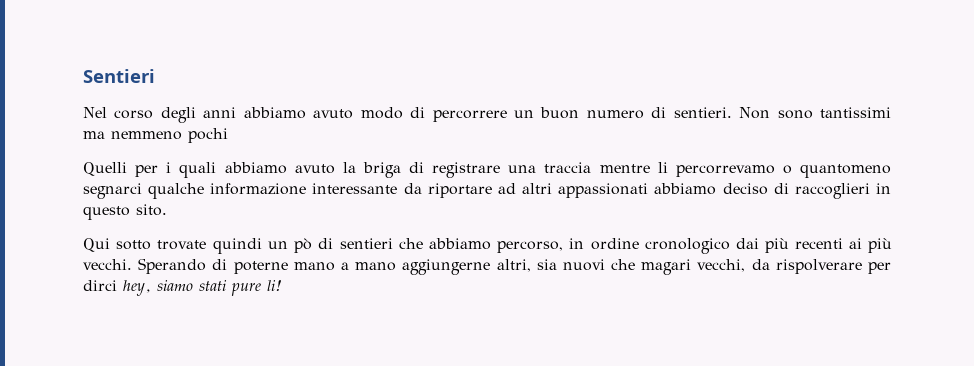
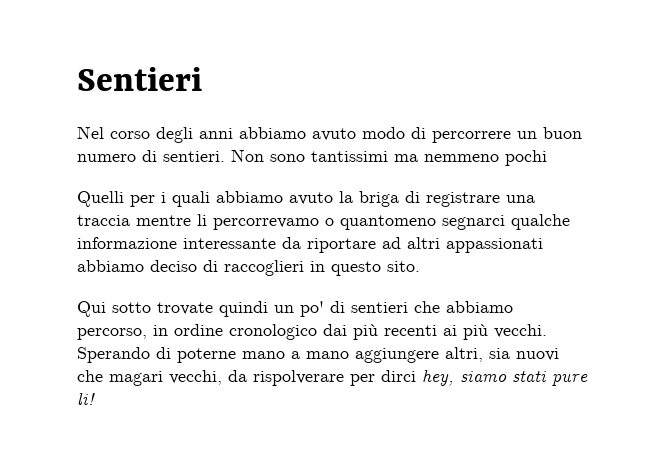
[294,238,313,253] pò -> [300,301,324,317] po'
[402,259,491,275] aggiungerne -> [355,348,439,363] aggiungere

